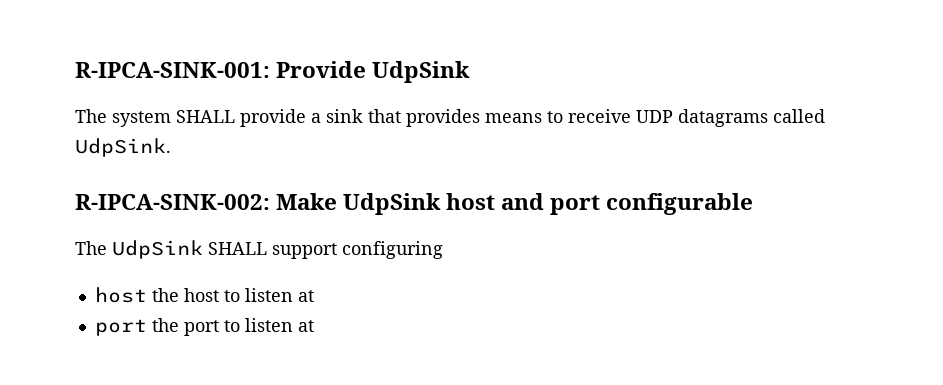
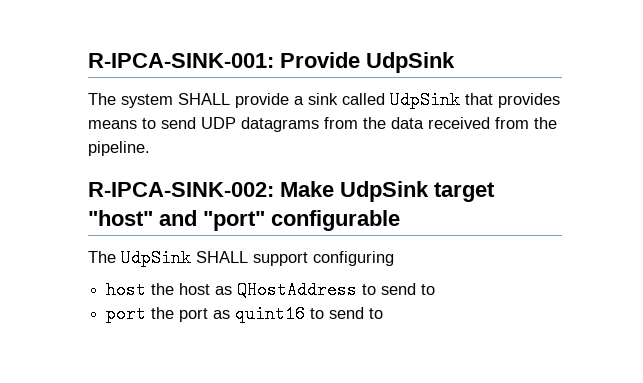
(363, 116) none -> [342,91,460,109] called UdpSink
[568,109,631,123] receive -> [161,117,196,129] send
[773,109,825,123] [75,138,171,157] called UdpSink. -> [324,117,557,129] [88,141,150,156] from the data received from the pipeline.
[446,193,601,215] host and port -> [434,182,495,202] [88,210,265,231] target "host" and "port"
[223,288,314,302] [94,318,314,336] to listen at // port the port to listen at -> [215,281,436,299] [106,305,384,323] as QHostAddress to send to // port the port as quint16 to send to

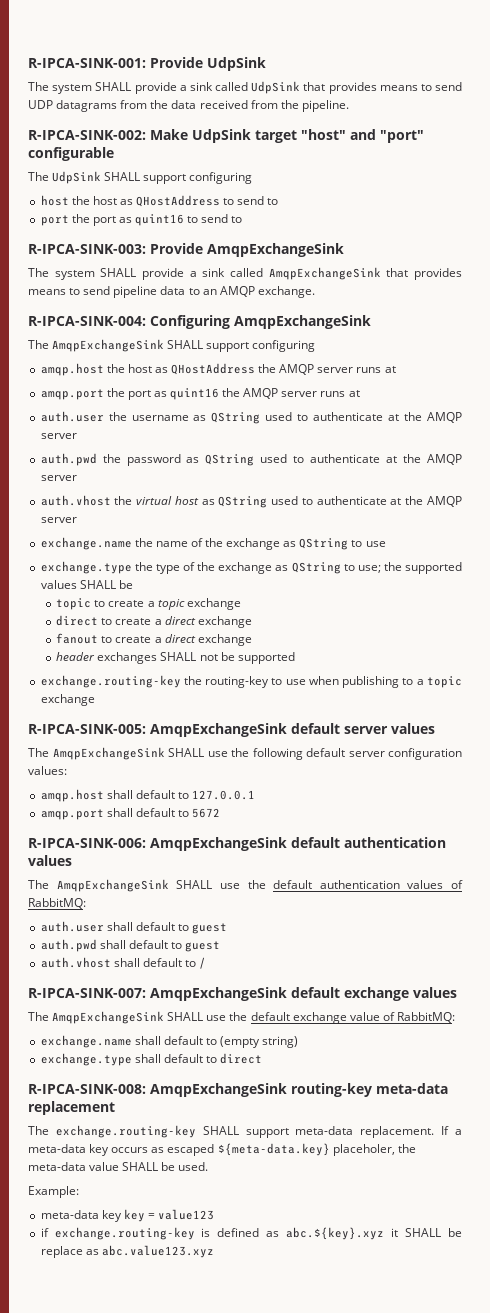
(384, 313) none -> [28,243,344,257] [28,267,462,280] [28,286,315,298] [28,315,371,329] [28,339,316,352] [40,363,396,376] [40,388,360,400] [40,411,463,424] [40,433,77,439] [40,453,463,466] [40,475,77,481] [40,495,462,508] [40,517,77,523] [40,537,386,550] [40,561,462,574] [40,580,133,589] [56,598,241,610] [56,615,252,628] [56,633,252,646] [56,652,295,664] [40,675,463,688] [40,694,95,706] [28,723,435,737] [28,747,462,760] [28,766,67,775] [40,789,256,802] [40,808,221,820] [28,837,446,851] [28,855,72,866] [28,879,463,892] [28,898,86,909] [40,921,228,934] [40,939,221,952] [40,957,207,969] [28,987,457,1001] [28,1011,455,1024] [40,1035,299,1048] [40,1053,263,1066] [28,1083,448,1097] [28,1101,115,1115] [28,1125,462,1138] [28,1143,416,1156] [28,1162,209,1171] [28,1186,79,1198] [40,1209,215,1222] [40,1227,462,1240] [40,1245,214,1258] // R-IPCA-SINK-003: Provide AmqpExchangeSink // The system SHALL provide a sink called AmqpExchangeSink that provides means to send pipeline data to an AMQP exchange. // R-IPCA-SINK-004: Configuring AmqpExchangeSink // The AmqpExchangeSink SHALL support configuring // amqp.host the host as QHostAddress the AMQP server runs at // amqp.port the port as quint16 the AMQP server runs at // auth.user the username as QString used to authenticate at the AMQP server // auth.pwd the password as QString used to authenticate at the AMQP server // auth.vhost the virtual host as QString used to authenticate at the AMQP server // exchange.name the name of the exchange as QString to use // exchange.type the type of the exchange as QString to use; the supported values SHALL be // topic to create a topic exchange // direct to create a direct exchange // fanout to create a direct exchange // header exchanges SHALL not be supported // exchange.routing-key the routing-key to use when publishing to a topic exchange // R-IPCA-SINK-005: AmqpExchangeSink default server values // The AmqpExchangeSink SHALL use the following default server configuration values: // amqp.host shall default to 127.0.0.1 // amqp.port shall default to 5672 // R-IPCA-SINK-006: AmqpExchangeSink default authentication values // The AmqpExchangeSink SHALL use the default authentication values of RabbitMQ: // auth.user shall default to guest // auth.pwd shall default to guest // auth.vhost shall default to / // R-IPCA-SINK-007: AmqpExchangeSink default exchange values // The AmqpExchangeSink SHALL use the default exchange value of RabbitMQ: // exchange.name shall default to (empty string) // exchange.type shall default to direct // R-IPCA-SINK-008: AmqpExchangeSink routing-key meta-data replacement // The exchange.routing-key SHALL support meta-data replacement. If a meta-data key occurs as escaped ${meta-data.key} placeholer, the meta-data value SHALL be used. // Example: // meta-data key key = value123 // if exchange.routing-key is defined as abc.${key}.xyz it SHALL be replace as abc.value123.xyz

